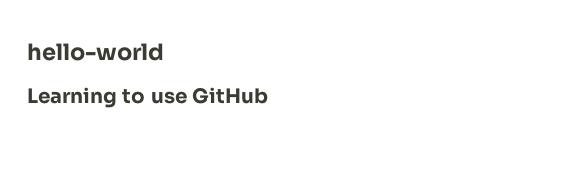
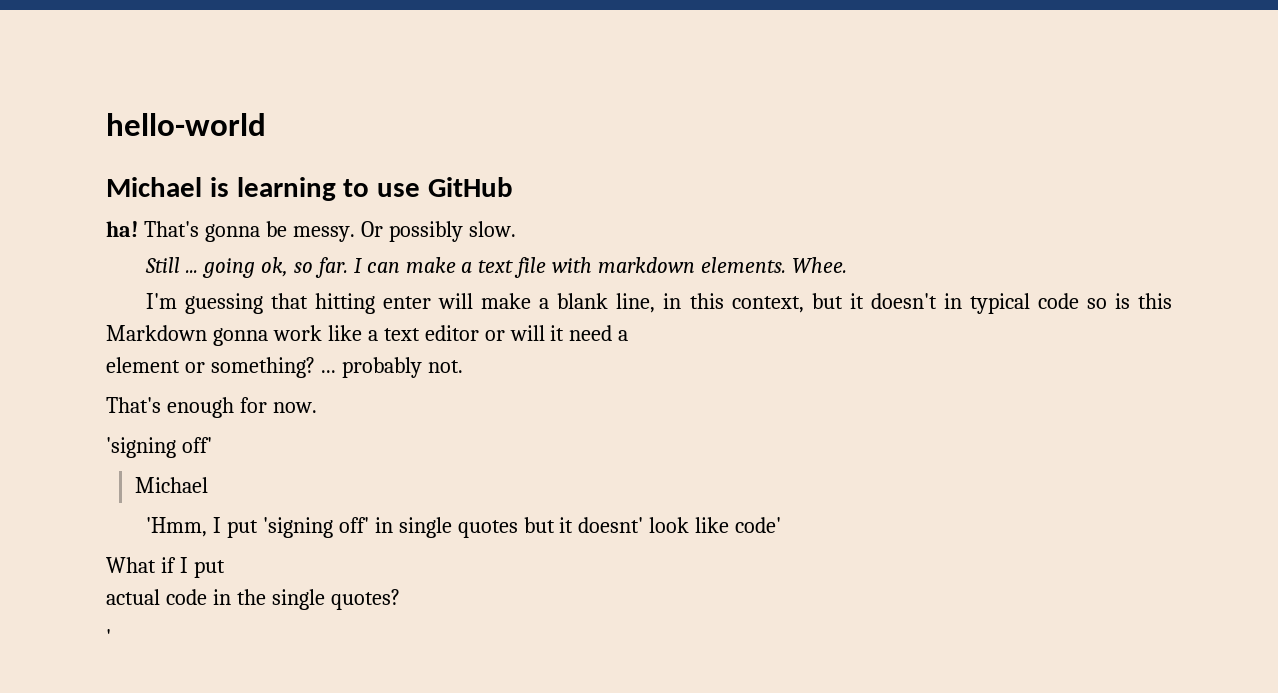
[27,87,117,108] Learning -> [106,177,336,201] Michael is learning
(269, 95) none -> [106,221,516,242] [145,257,848,278] [146,293,1173,314] [106,325,629,346] [106,357,463,378] [106,397,317,418] [106,437,212,458] [134,477,208,493] [146,517,782,538] [106,557,225,578] [106,589,400,610] [106,629,111,645] // ha! That's gonna be messy. Or possibly slow. // Still ... going ok, so far. I can make a text file with markdown elements. Whee. // I'm guessing that hitting enter will make a blank line, in this context, but it doesn't in typical code so is this Markdown gonna work like a text editor or will it need a // element or something? ... probably not. // That's enough for now. // 'signing off' // Michael // 'Hmm, I put 'signing off' in single quotes but it doesnt' look like code' // What if I put // actual code in the single quotes? // '

